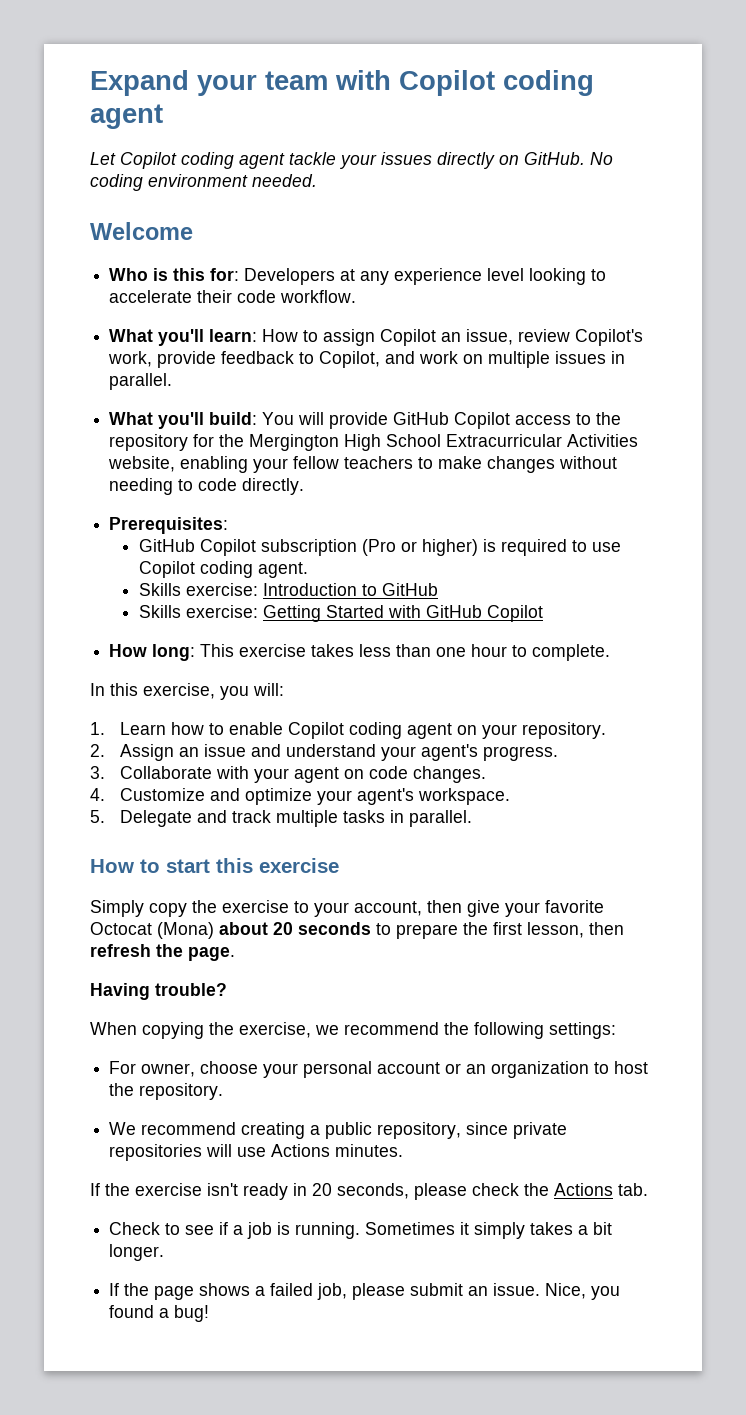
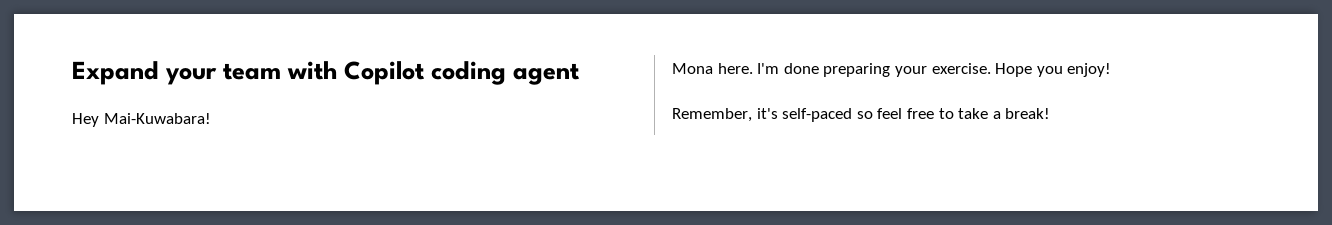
[90,152,613,169] [90,174,317,191] [90,222,193,240] [109,268,607,285] [109,290,357,303] [109,329,644,346] [108,351,626,368] [109,373,173,390] [109,412,622,429] [109,434,639,451] [108,456,618,473] [109,478,305,495] [109,517,229,534] [138,539,621,556] [138,561,308,578] [138,583,438,596] [138,605,543,622] [109,644,611,661] [90,683,284,700] [90,722,606,739] [90,744,558,761] [90,766,486,783] [90,788,510,805] [90,810,472,827] [90,858,339,873] [90,900,604,917] [90,922,624,939] [90,944,235,961] [90,983,227,1000] [90,1022,616,1039] [109,1061,649,1078] [109,1083,224,1100] [109,1122,568,1139] [109,1144,404,1161] [90,1183,648,1200] [109,1222,613,1239] [109,1244,165,1261] [109,1283,621,1300] [109,1305,210,1322] Let Copilot coding agent tackle your issues directly on GitHub. No coding environment needed. // Welcome // Who is this for: Developers at any experience level looking to accelerate their code workflow. // What you'll learn: How to assign Copilot an issue, review Copilot's work, provide feedback to Copilot, and work on multiple issues in parallel. // What you'll build: You will provide GitHub Copilot access to the repository for the Mergington High School Extracurricular Activities website, enabling your fellow teachers to make changes without needing to code directly. // Prerequisites: // GitHub Copilot subscription (Pro or higher) is required to use Copilot coding agent. // Skills exercise: Introduction to GitHub // Skills exercise: Getting Started with GitHub Copilot // How long: This exercise takes less than one hour to complete. // In this exercise, you will: // 1. Learn how to enable Copilot coding agent on your repository. // 2. Assign an issue and understand your agent's progress. // 3. Collaborate with your agent on code changes. // 4. Customize and optimize your agent's workspace. // 5. Delegate and track multiple tasks in parallel. // How to start this exercise // Simply copy the exercise to your account, then give your favorite Octocat (Mona) about 20 seconds to prepare the first lesson, then refresh the page. // Having trouble? // When copying the exercise, we recommend the following settings: // For owner, choose your personal account or an organization to host the repository. // We recommend creating a public repository, since private repositories will use Actions minutes. // If the exercise isn't ready in 20 seconds, please check the Actions tab. // Check to see if a job is running. Sometimes it simply takes a bit longer. // If the page shows a failed job, please submit an issue. Nice, you found a bug! -> [72,113,211,127] [672,63,1112,77] [672,108,1051,122] Hey Mai-Kuwabara! // Mona here. I'm done preparing your exercise. Hope you enjoy! // Remember, it's self-paced so feel free to take a break!

